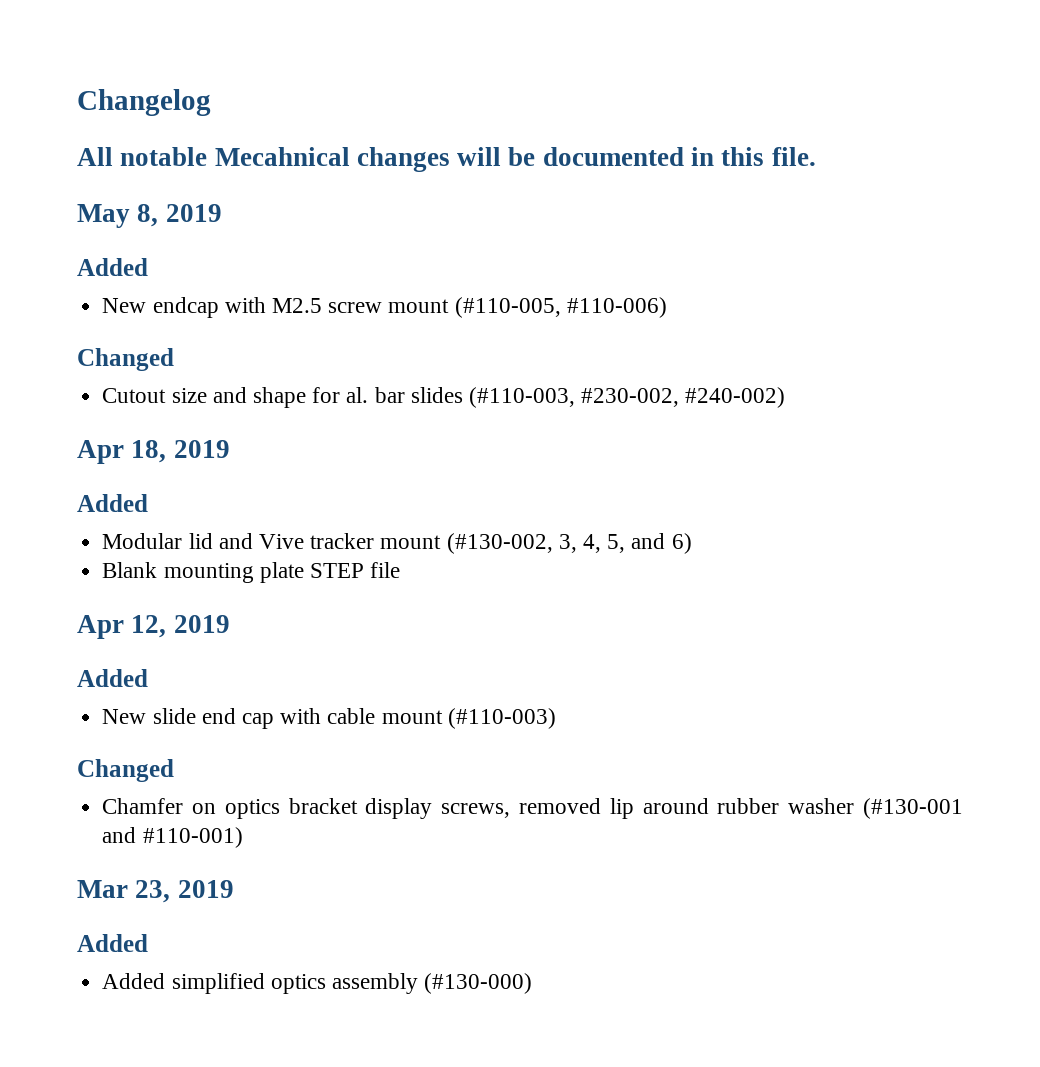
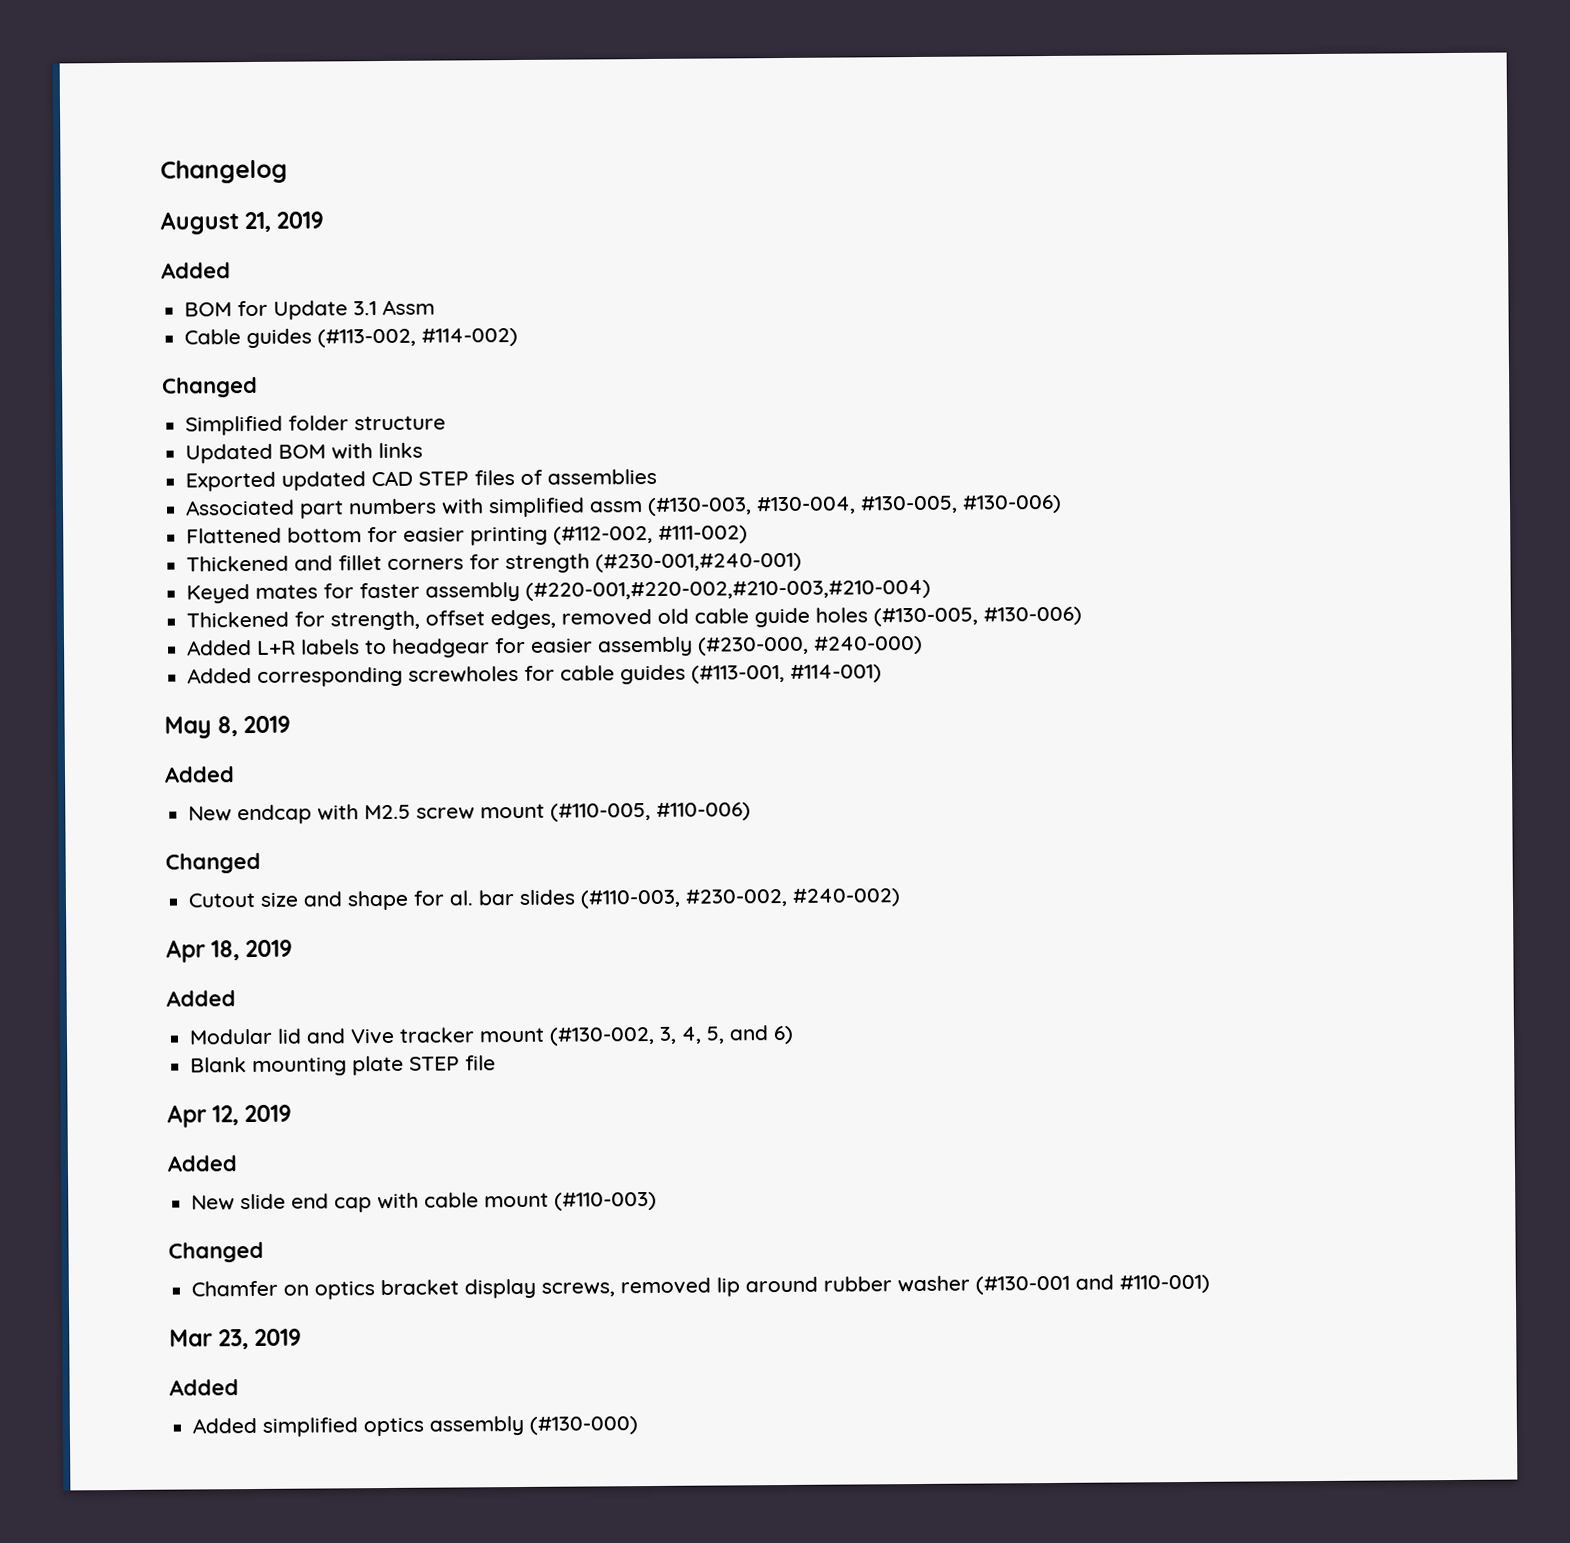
[77,147,816,172] All notable Mecahnical changes will be documented in this file. -> [160,211,325,235] [161,262,231,279] [184,299,436,320] [184,327,519,349] [162,376,258,398] [185,415,447,436] [185,442,424,464] [185,468,658,492] [185,494,1063,519] [186,525,749,546] [186,552,803,574] [186,579,932,604] [186,606,1083,631] [186,635,924,658] [187,664,883,687] August 21, 2019 // Added // BOM for Update 3.1 Assm // Cable guides (#113-002, #114-002) // Changed // Simplified folder structure // Updated BOM with links // Exported updated CAD STEP files of assemblies // Associated part numbers with simplified assm (#130-003, #130-004, #130-005, #130-006) // Flattened bottom for easier printing (#112-002, #111-002) // Thickened and fillet corners for strength (#230-001,#240-001) // Keyed mates for faster assembly (#220-001,#220-002,#210-003,#210-004) // Thickened for strength, offset edges, removed old cable guide holes (#130-005, #130-006) // Added L+R labels to headgear for easier assembly (#230-000, #240-000) // Added corresponding screwholes for cable guides (#113-001, #114-001)

